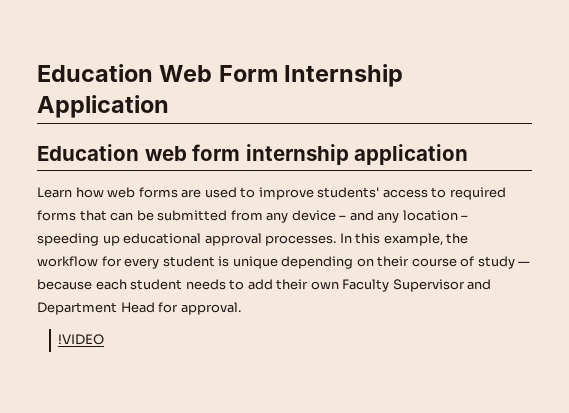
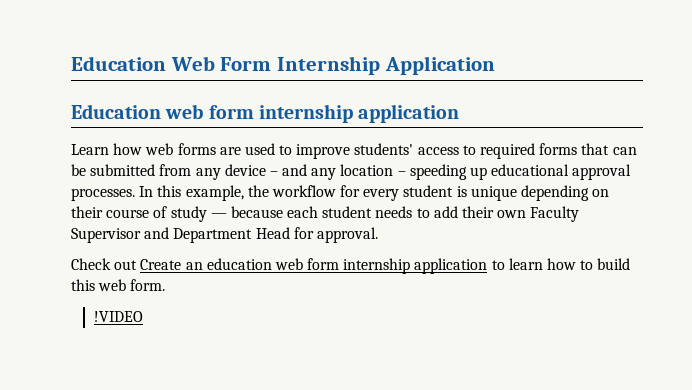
(241, 308) none -> [71,258,631,274] [71,279,166,291] // Check out Create an education web form internship application to learn how to build this web form.

